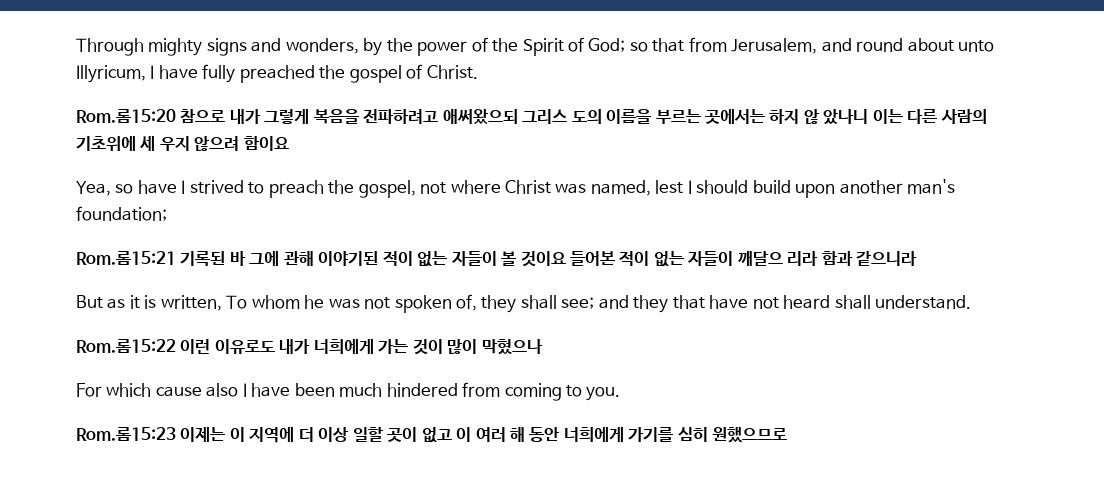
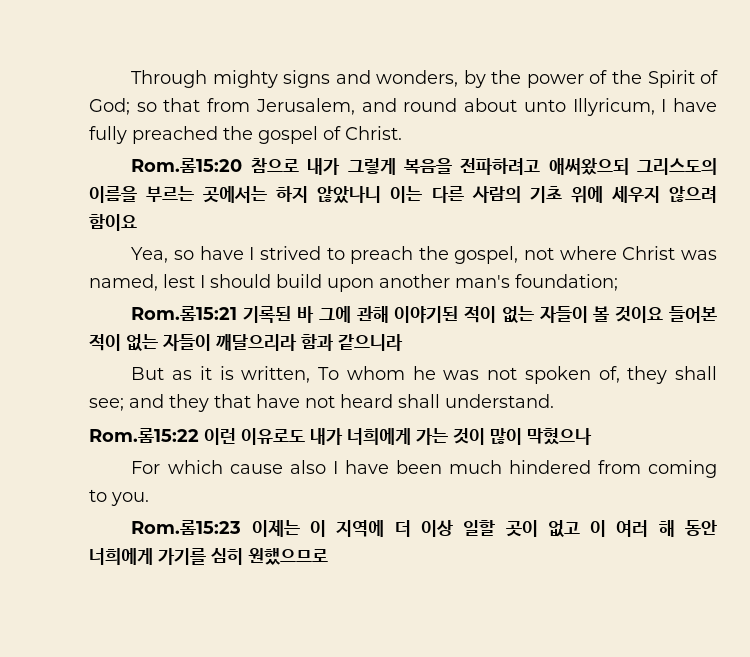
[522,109,602,124] 그리스 도의 -> [637,158,717,175] 그리스도의
[803,109,869,124] 않 았나니 -> [317,186,382,203] 않았나니
[76,136,190,151] 기초위에 세 우지 -> [529,186,660,203] 기초 위에 세우지
[736,251,819,266] 깨달으 리라 -> [215,334,297,351] 깨달으리라

